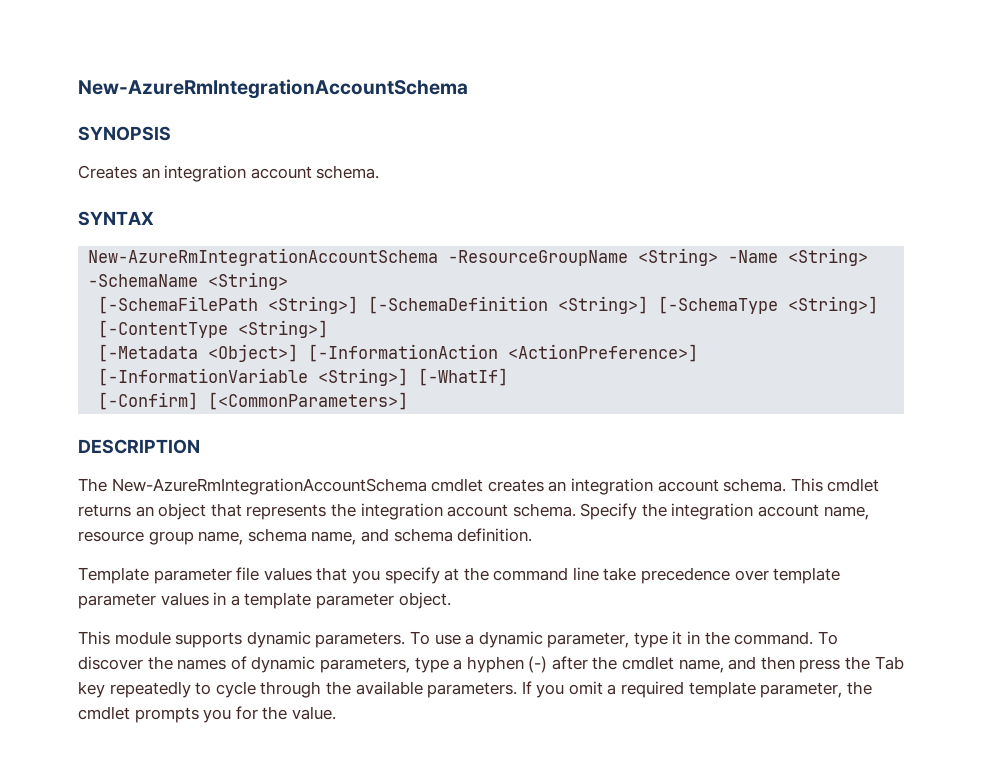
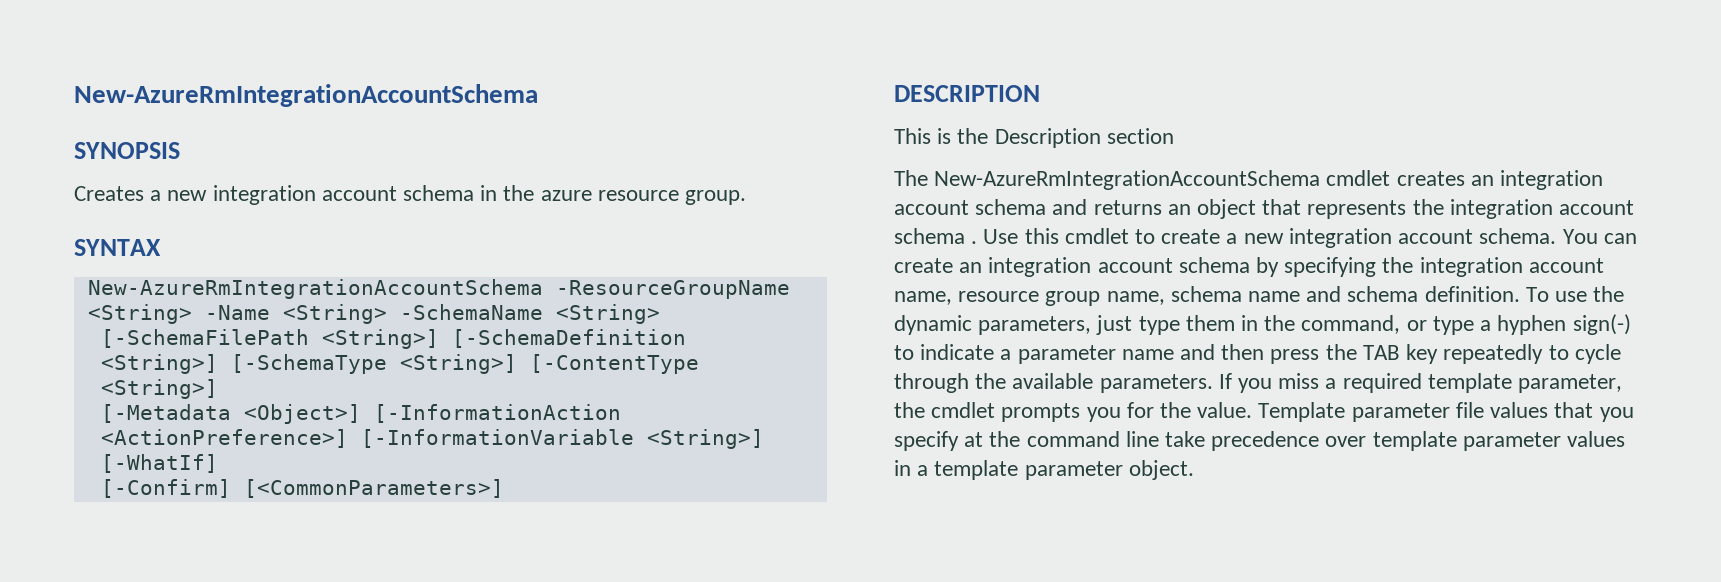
[141,165,380,182] an integration account schema. -> [150,185,747,205] a new integration account schema in the azure resource group.
(200, 446) none -> [894,128,1174,148] // This is the Description section
[723,478,880,492] schema. This cmdlet -> [975,199,1088,215] schema and
[512,503,638,520] schema. Specify -> [894,228,1637,248] [894,257,1377,277] schema . Use this cmdlet to create a new integration account schema. You can create an integration account schema by specifying
[311,531,357,545] name, -> [1248,291,1301,302] name
(533, 535) // -> [1525,286,1625,302] [894,314,1631,335] [894,344,1621,364] [894,373,1623,393] [894,402,1253,422] To use the dynamic parameters, just type them in the command, or type a hyphen sign(-) to indicate a parameter name and then press the TAB key repeatedly to cycle through the available parameters. If you miss a required template parameter, the cmdlet prompts you for the value.
[78,631,838,648] [78,656,904,673] [78,681,872,698] [78,706,336,723] // This module supports dynamic parameters. To use a dynamic parameter, type it in the command. To discover the names of dynamic parameters, type a hyphen (-) after the cmdlet name, and then press the Tab key repeatedly to cycle through the available parameters. If you omit a required template parameter, the cmdlet prompts you for the value. -> (1194, 470) none

